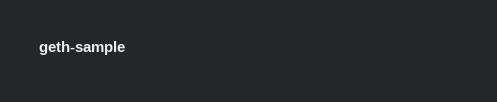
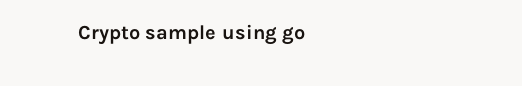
[39,41,125,55] geth-sample -> [78,24,306,45] Crypto sample using go

